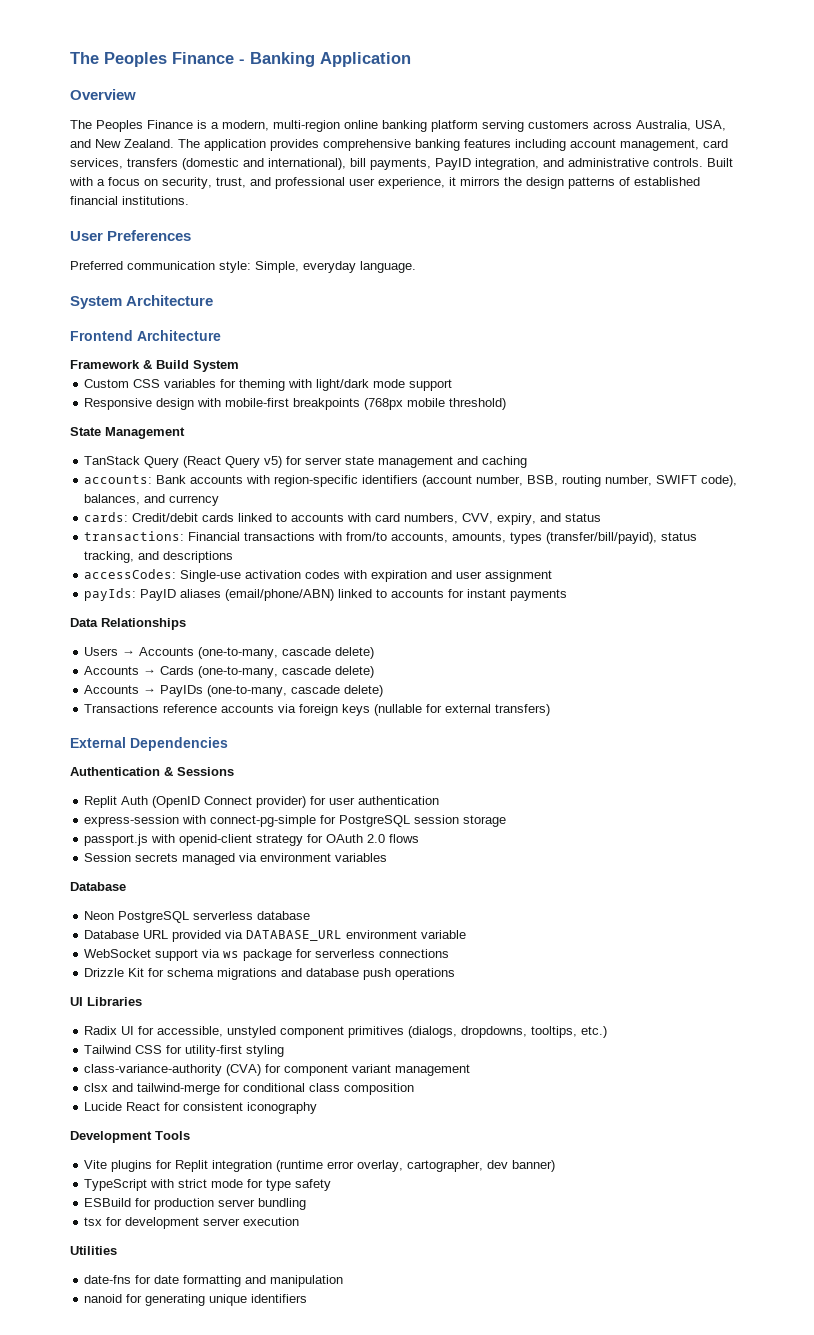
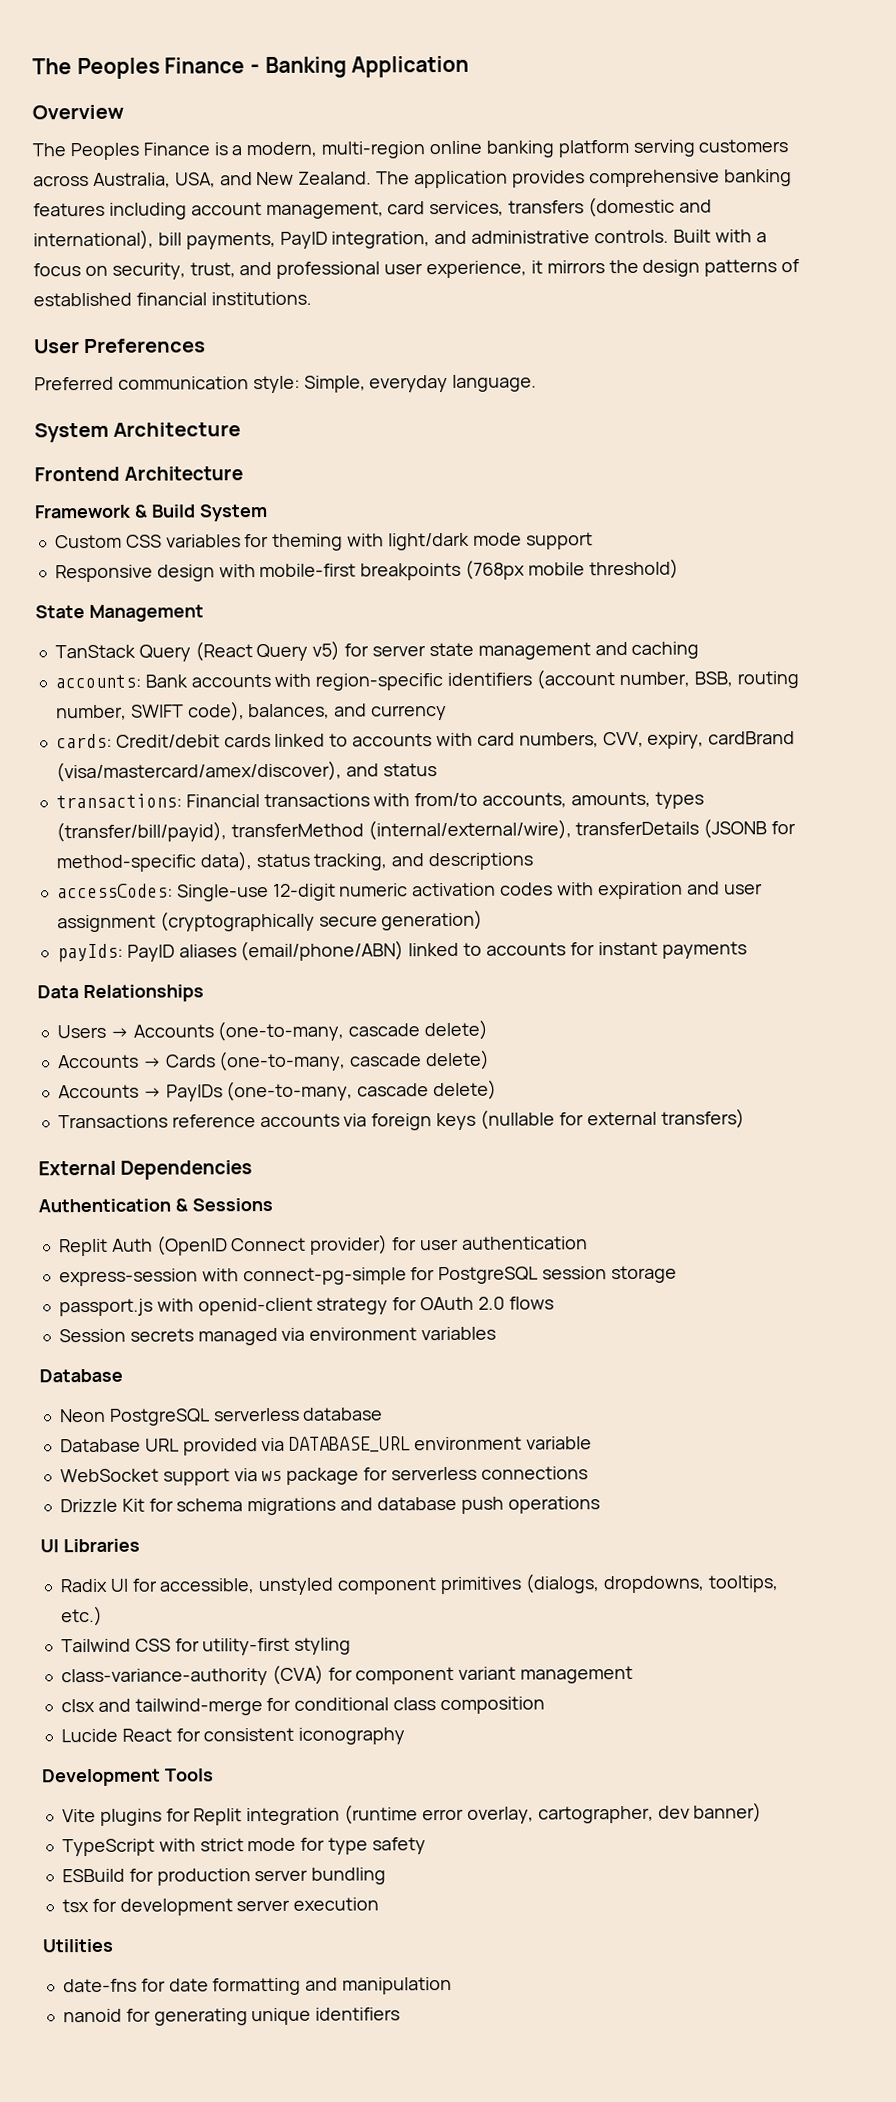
(537, 519) none -> [708,731,796,745] [55,760,342,783] cardBrand (visa/mastercard/amex/discover),
(658, 538) none -> [230,818,797,841] [55,851,252,873] transferMethod (internal/external/wire), transferDetails (JSONB for method-specific data),
(242, 576) none -> [272,883,409,901] 12-digit numeric
(553, 576) none -> [159,909,484,932] (cryptographically secure generation)

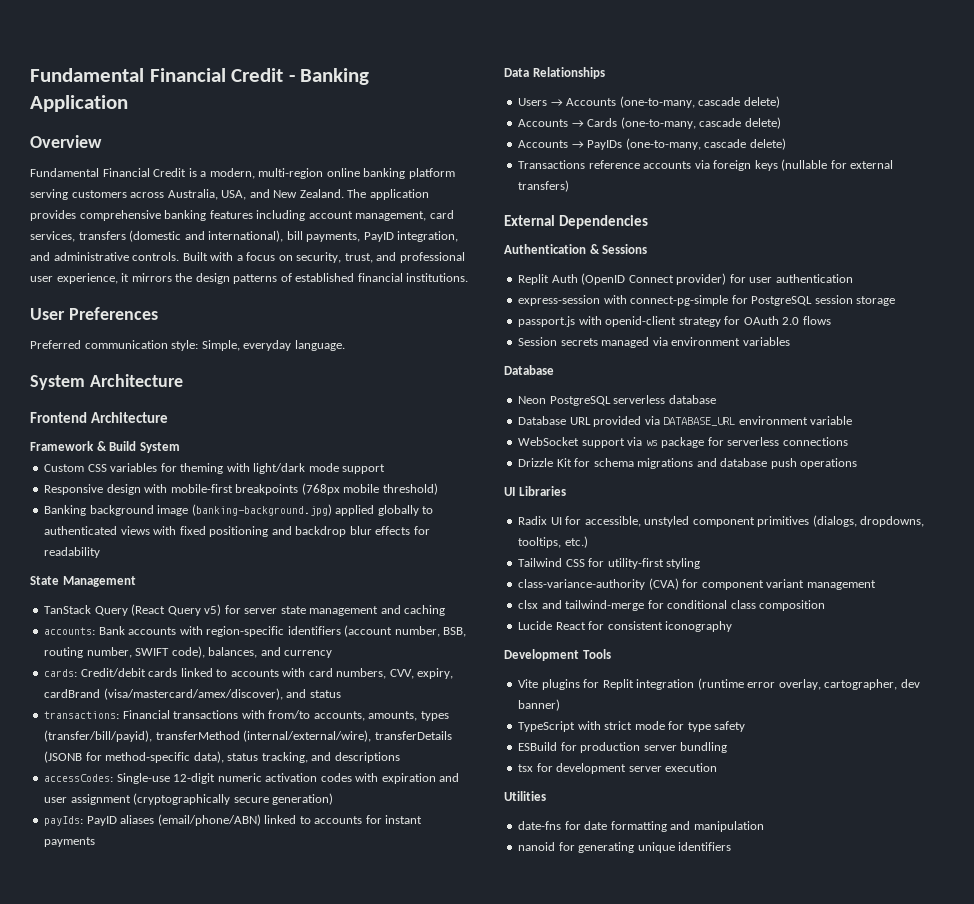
[32,57,246,80] The Peoples Finance -> [30,68,284,82] Fundamental Financial Credit
[32,142,210,161] The Peoples Finance -> [30,168,187,177] Fundamental Financial Credit
(679, 569) none -> [44,504,434,516] [44,526,430,537] [44,547,101,558] // Banking background image (banking-background.jpg) applied globally to authenticated views with fixed positioning and backdrop blur effects for readability

